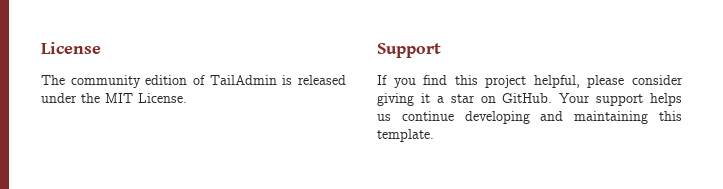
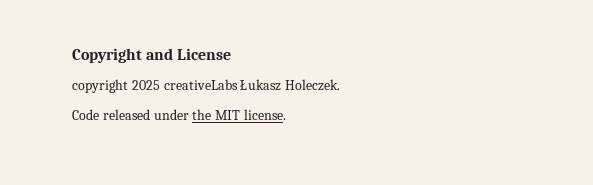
(41, 48) none -> [72,48,174,63] Copyright and
[41,75,346,88] [41,93,187,103] [377,43,441,58] [377,75,683,88] [377,93,682,106] [377,111,682,124] [377,129,434,142] The community edition of TailAdmin is released under the MIT License. // Support // If you find this project helpful, please consider giving it a star on GitHub. Your support helps us continue developing and maintaining this template. -> [72,79,341,93] [72,109,286,120] copyright 2025 creativeLabs Łukasz Holeczek. // Code released under the MIT license.

